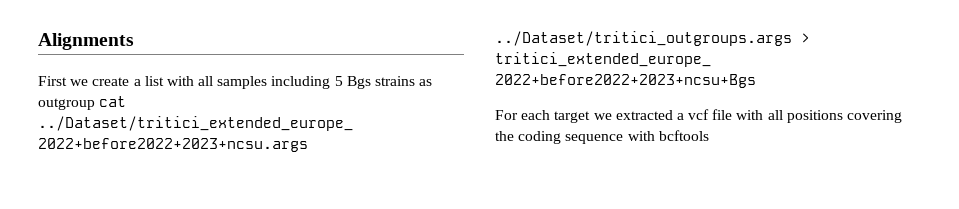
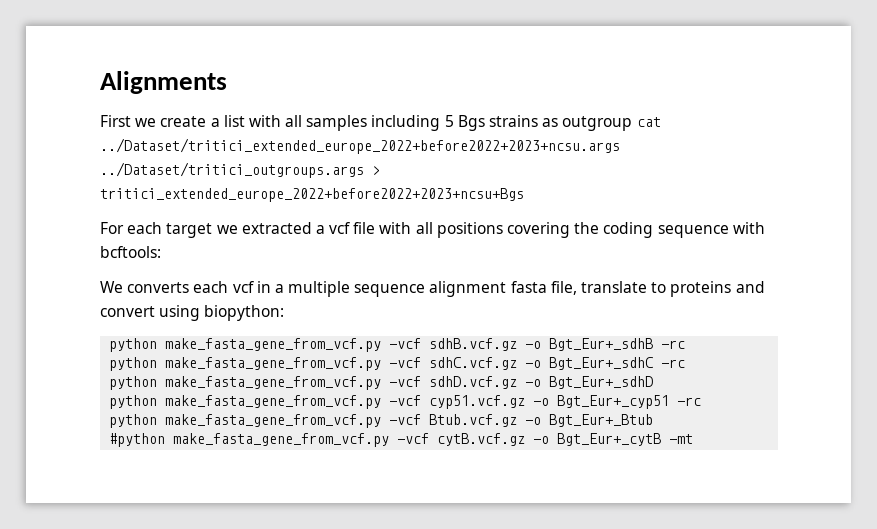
[658,130,709,141] bcftools -> [100,246,161,258] [100,281,765,297] [100,305,285,321] [109,338,686,352] [109,357,686,371] [109,376,654,390] [109,395,702,409] [109,414,654,428] [109,433,694,447] bcftools: // We converts each vcf in a multiple sequence alignment fasta file, translate to proteins and convert using biopython: // python make_fasta_gene_from_vcf.py -vcf sdhB.vcf.gz -o Bgt_Eur+_sdhB -rc // python make_fasta_gene_from_vcf.py -vcf sdhC.vcf.gz -o Bgt_Eur+_sdhC -rc // python make_fasta_gene_from_vcf.py -vcf sdhD.vcf.gz -o Bgt_Eur+_sdhD // python make_fasta_gene_from_vcf.py -vcf cyp51.vcf.gz -o Bgt_Eur+_cyp51 -rc // python make_fasta_gene_from_vcf.py -vcf Btub.vcf.gz -o Bgt_Eur+_Btub // #python make_fasta_gene_from_vcf.py -vcf cytB.vcf.gz -o Bgt_Eur+_cytB -mt

